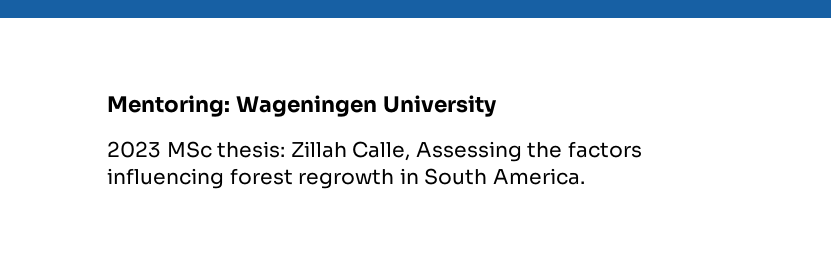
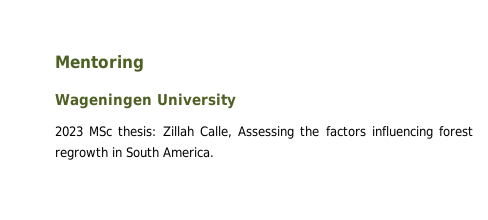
[107,95,230,117] Mentoring: -> [55,55,144,72] Mentoring //

